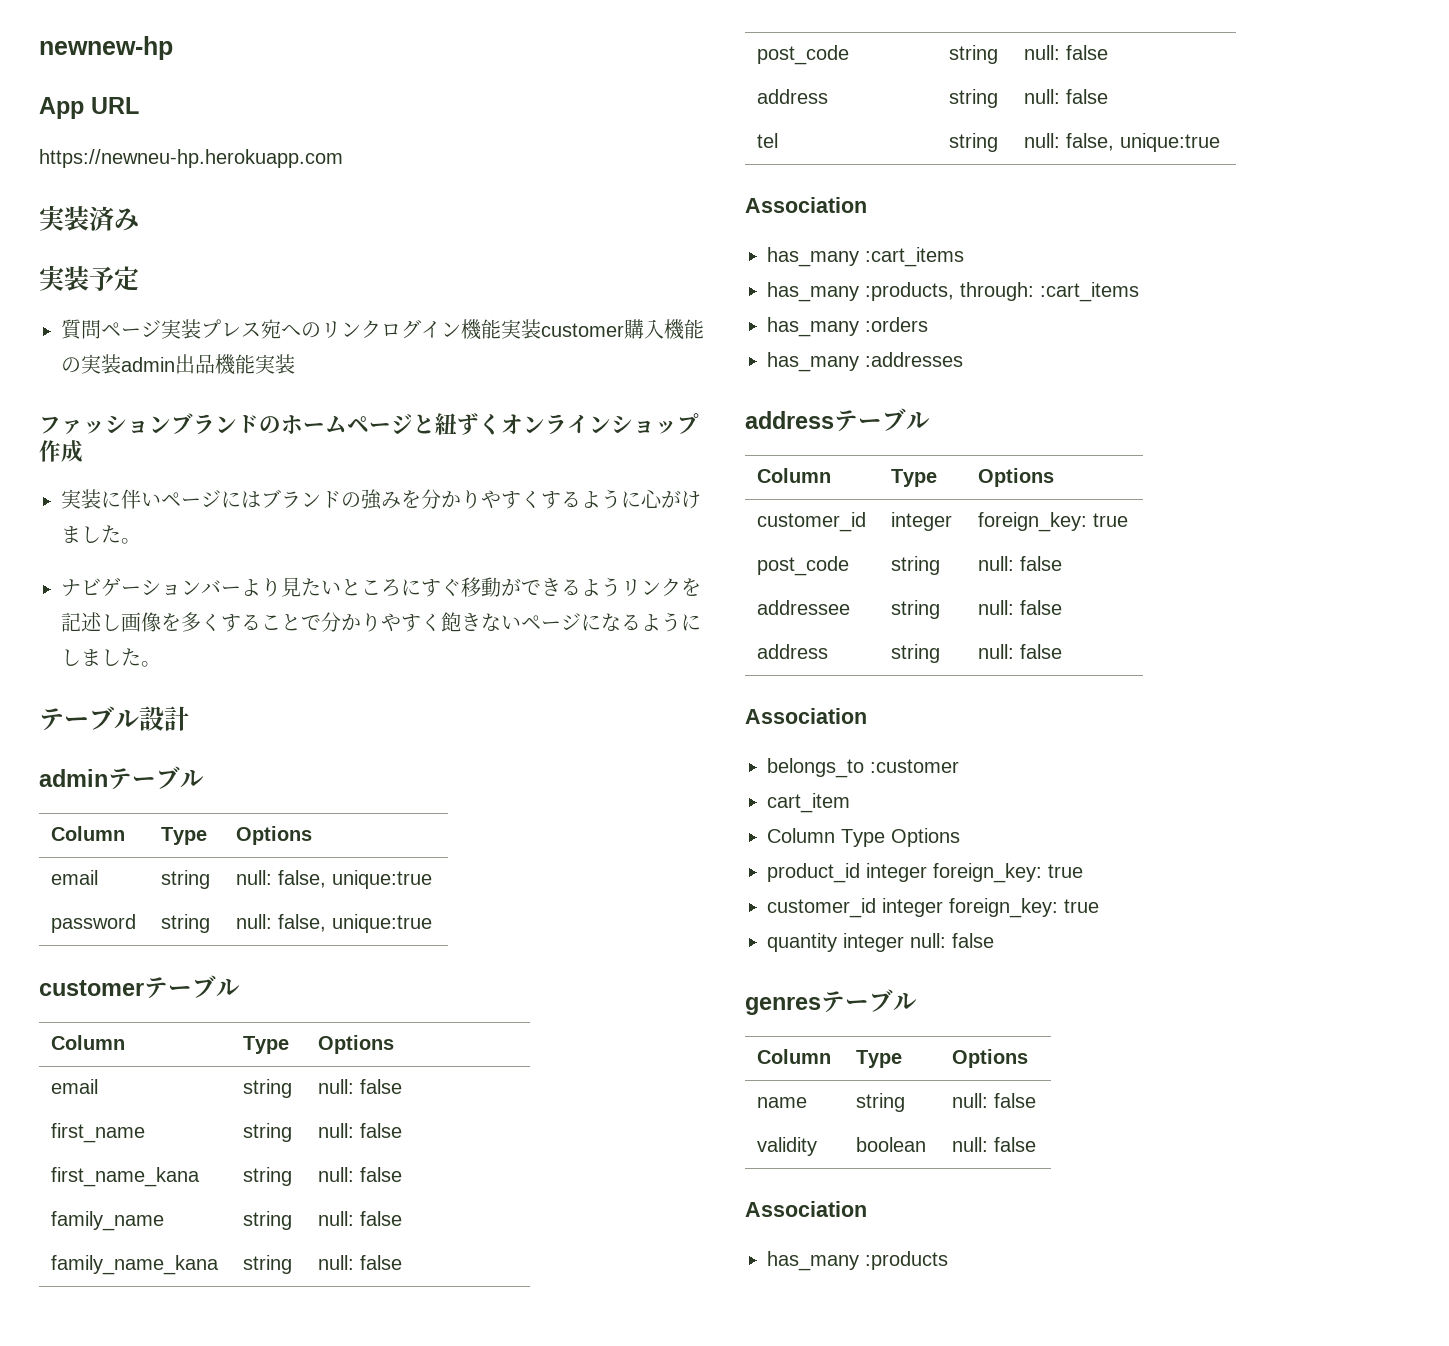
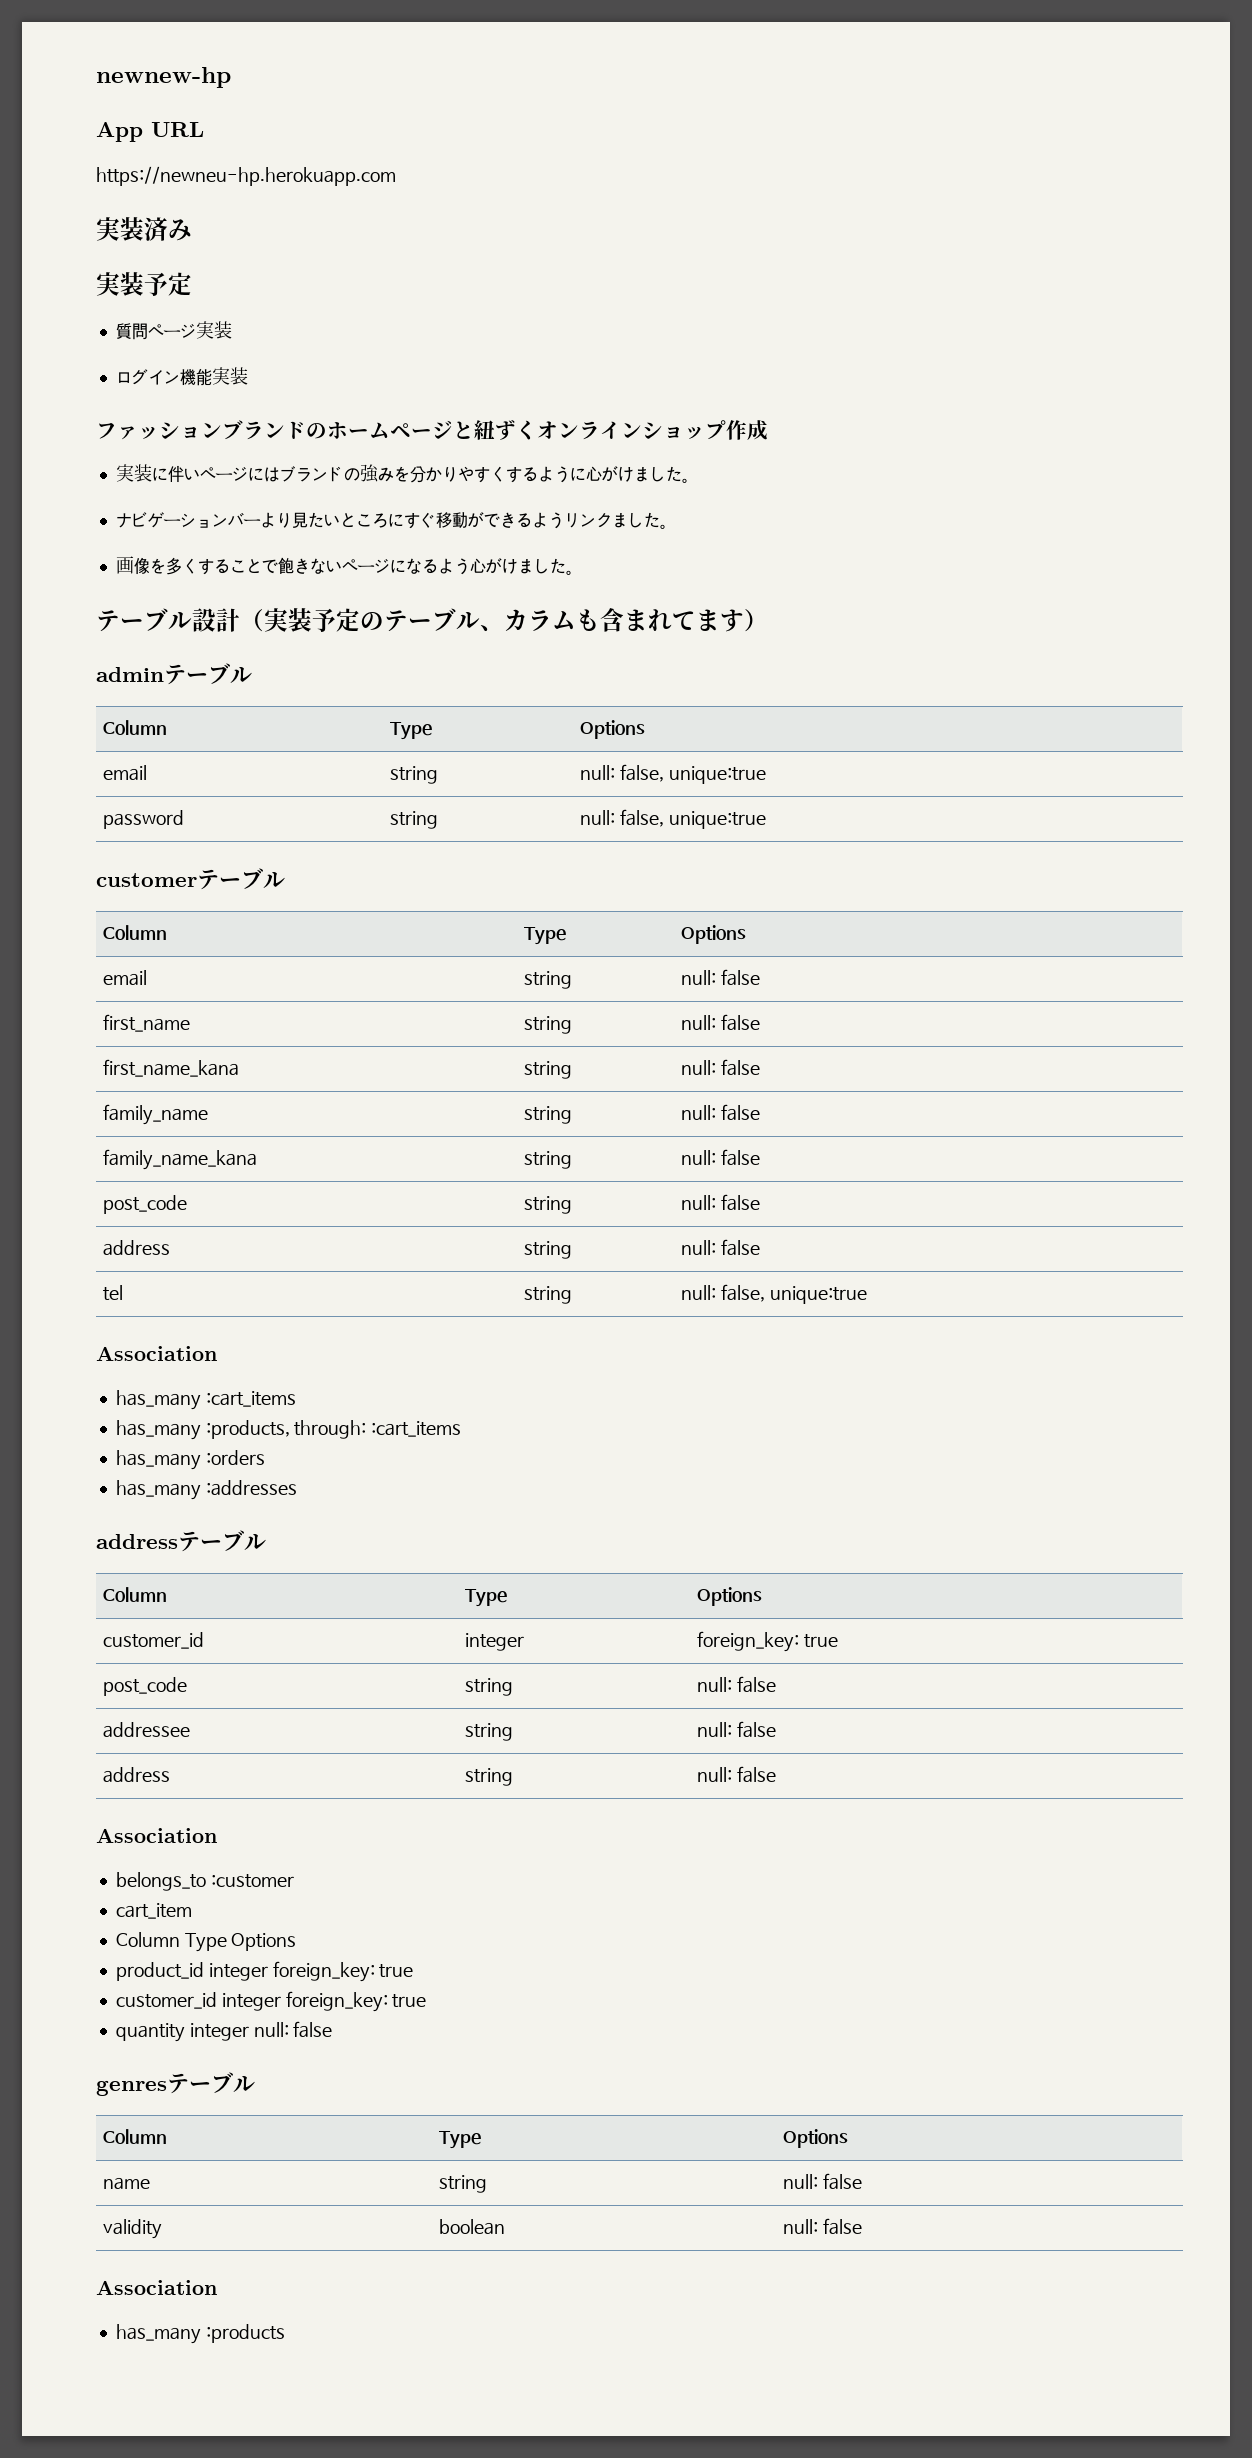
[201,319,381,339] プレス宛へのリンク -> (232, 330) //
[541,319,704,340] [61,354,295,375] customer購入機能の実装admin出品機能実装 -> (248, 376) none
[681,578,701,596] [61,612,121,632] を記述し -> [611,512,668,529] ました。 //
[321,612,441,632] 分かりやすく -> (278, 566) none
[681,614,701,631] [61,649,81,666] にし -> [469,558,518,574] 心がけ
(189, 718) none -> [240,608,768,632] （実装予定のテーブル、カラムも含まれてます）

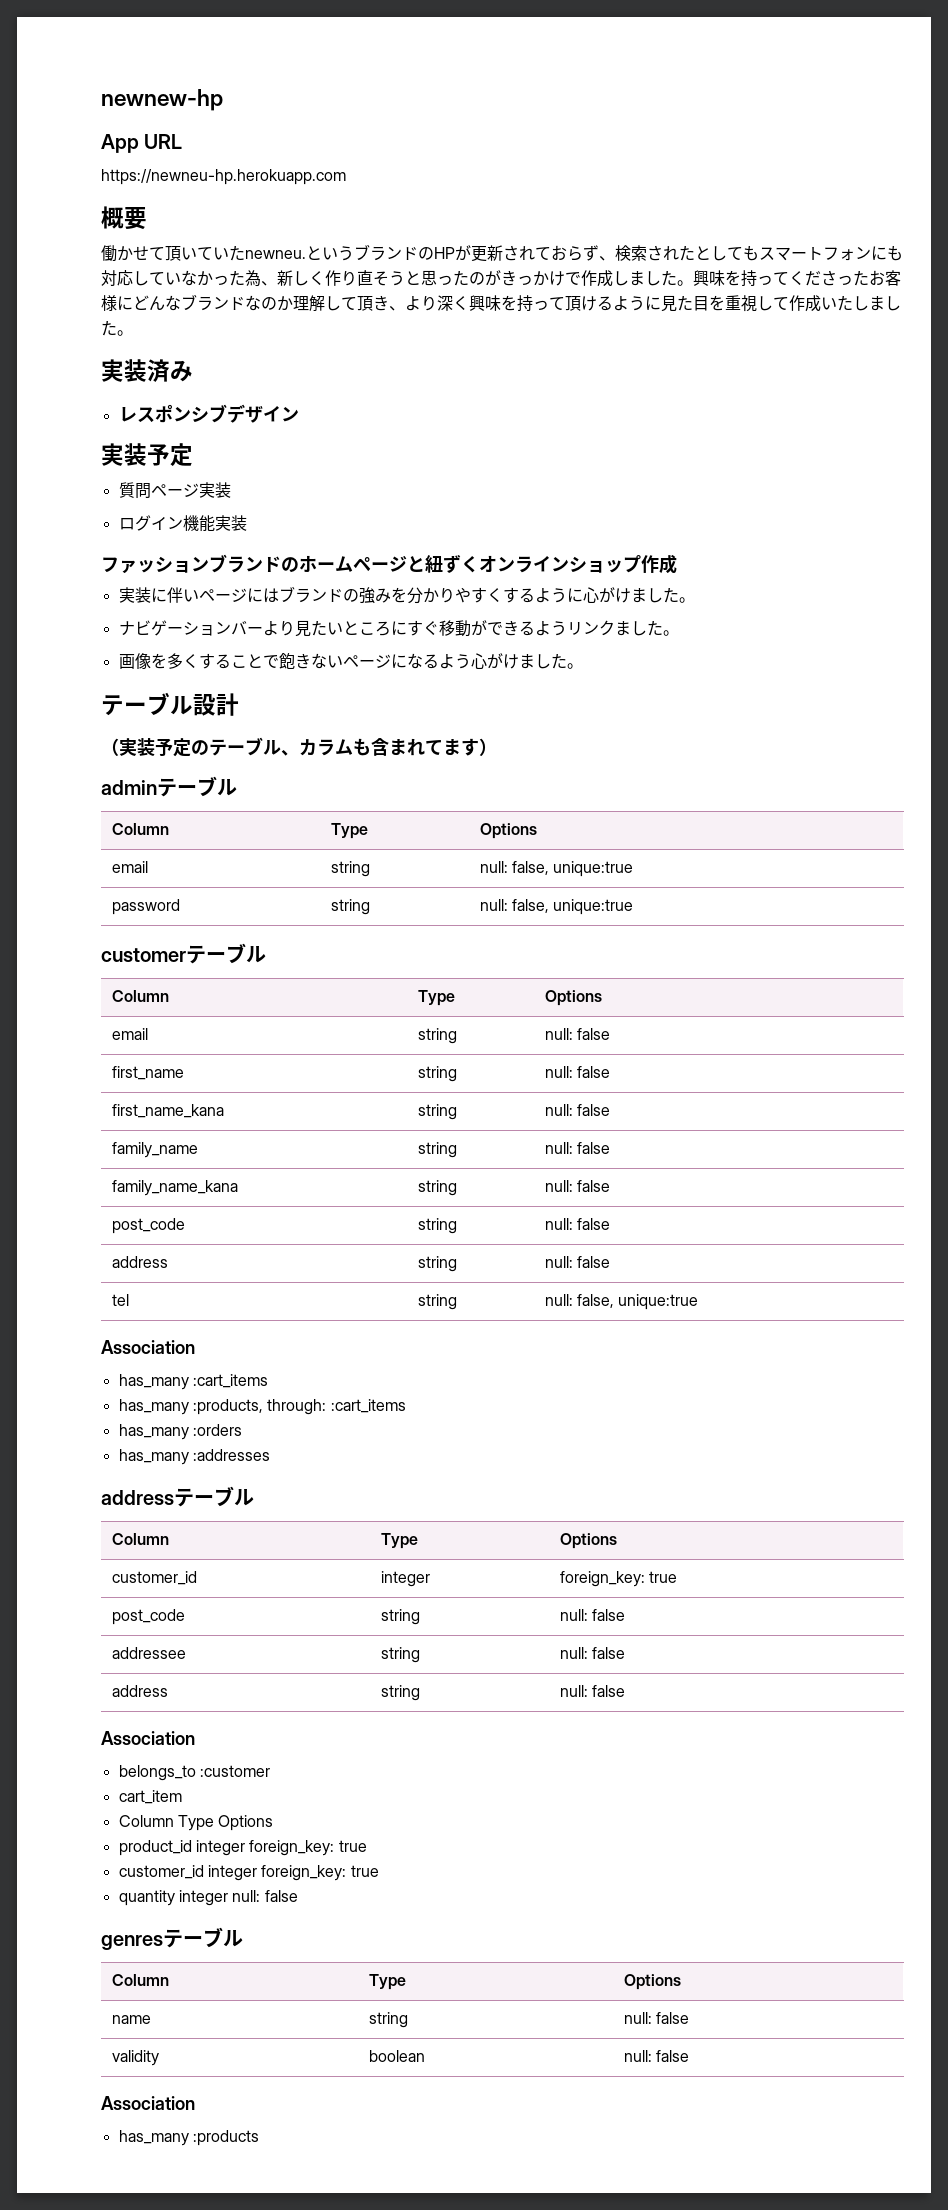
[96,217,192,241] 実装済み -> [101,206,147,230] [101,244,903,262] [101,270,901,287] [101,294,901,312] [101,320,133,336] [101,359,193,382] [118,404,299,423] 概要 // 働かせて頂いていたnewneu.というブランドのHPが更新されておらず、検索されたとしてもスマートフォンにも対応していなかった為、新しく作り直そうと思ったのがきっかけで作成しました。興味を持ってくださったお客様にどんなブランドなのか理解して頂き、より深く興味を持って頂けるように見た目を重視して作成いたしました。 // 実装済み // レスポンシブデザイン
(240, 620) none -> (239, 704) //

